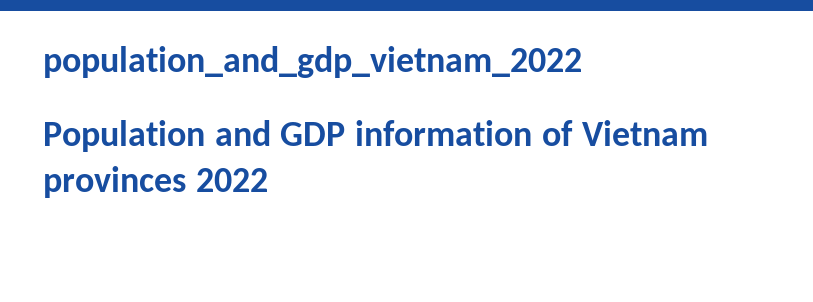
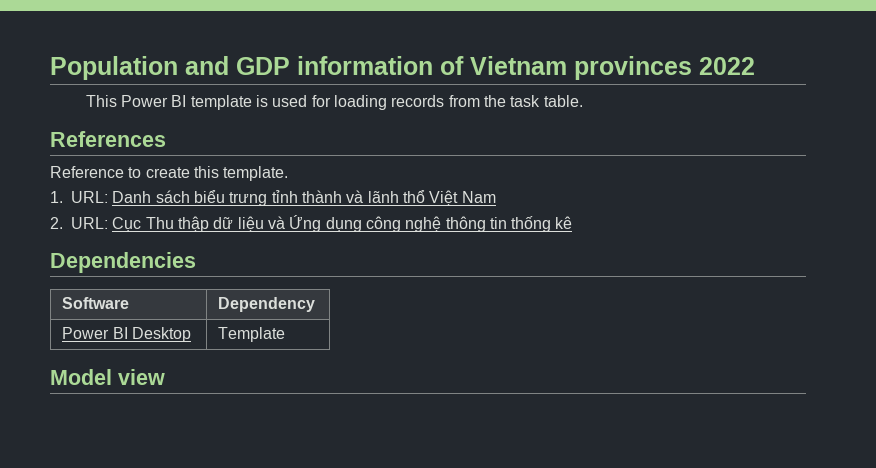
[43,46,582,78] population_and_gdp_vietnam_2022 // -> (50, 68) none
(268, 180) none -> [85,95,583,110] [50,131,166,147] [50,166,289,181] [50,190,496,206] [50,215,573,232] [50,252,196,273] [62,297,130,309] [218,297,316,312] [62,327,192,342] [218,327,286,342] [50,369,165,385] // This Power BI template is used for loading records from the task table. // References // Reference to create this template. // 1. URL: Danh sách biểu trưng tỉnh thành và lãnh thổ Việt Nam // 2. URL: Cục Thu thập dữ liệu và Ứng dụng công nghệ thông tin thống kê // Dependencies // Software | Dependency // Power BI Desktop | Template // Model view

